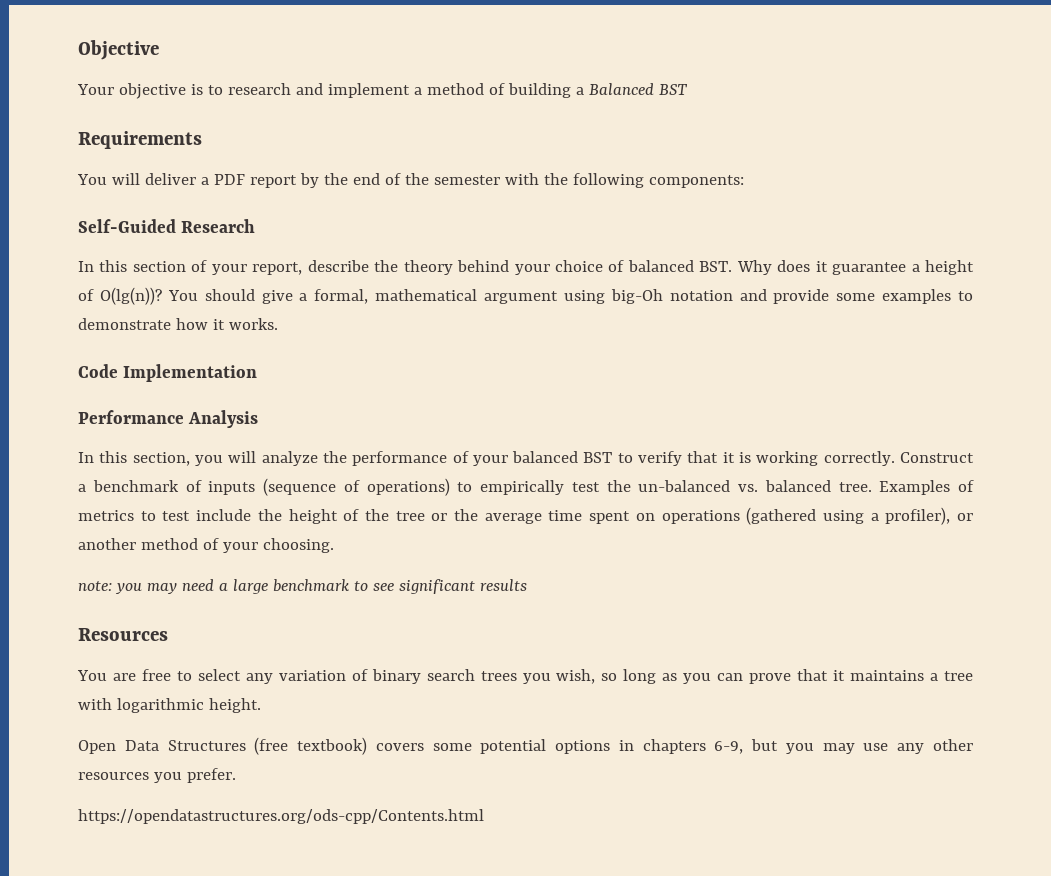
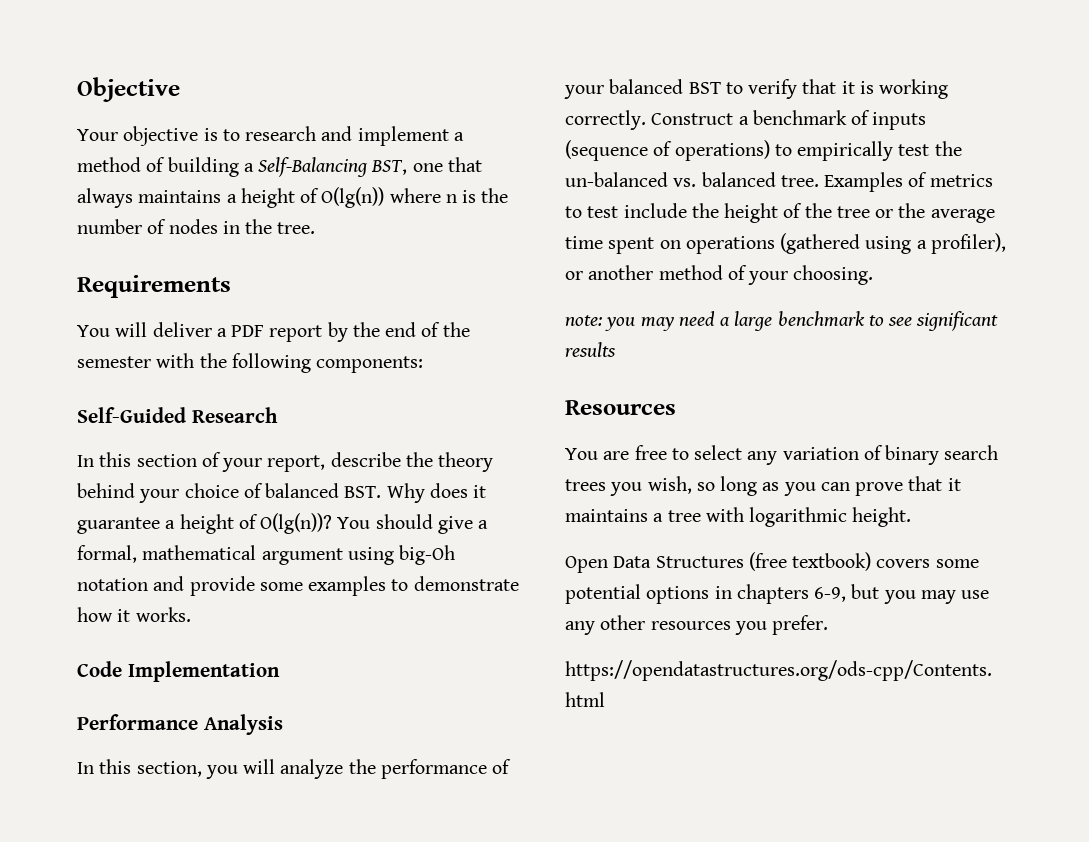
[588,83,688,95] Balanced BST -> [258,157,482,177] [77,187,509,208] [77,219,316,234] Self-Balancing BST, one that always maintains a height of O(lg(n)) where n is the number of nodes in the tree.

